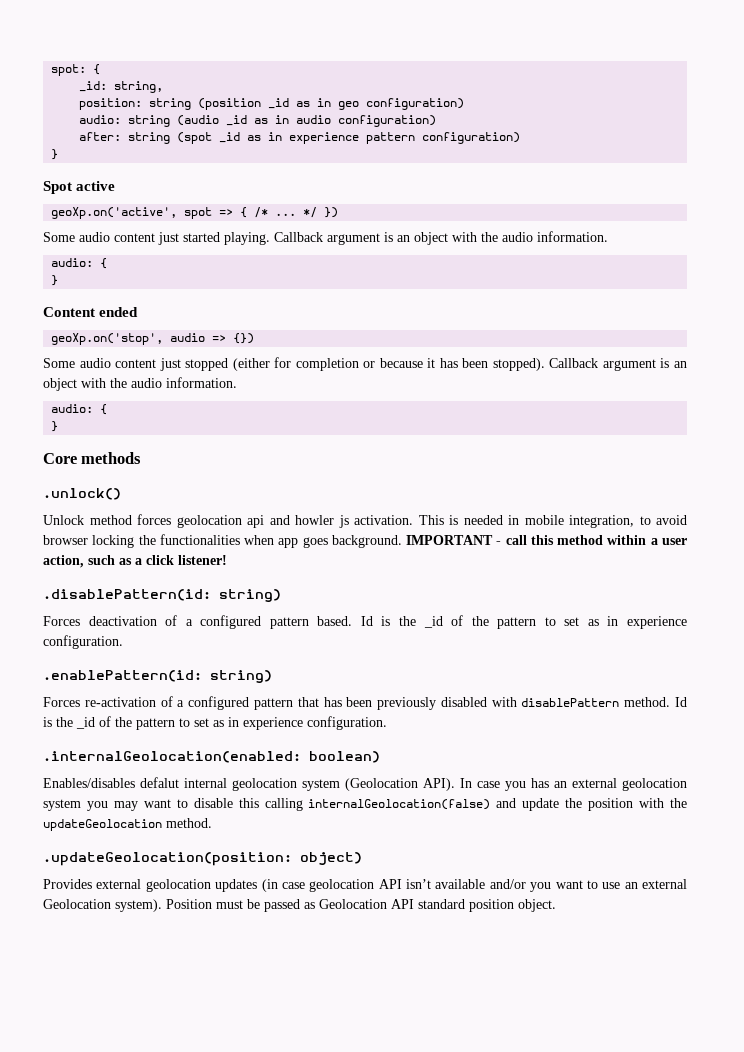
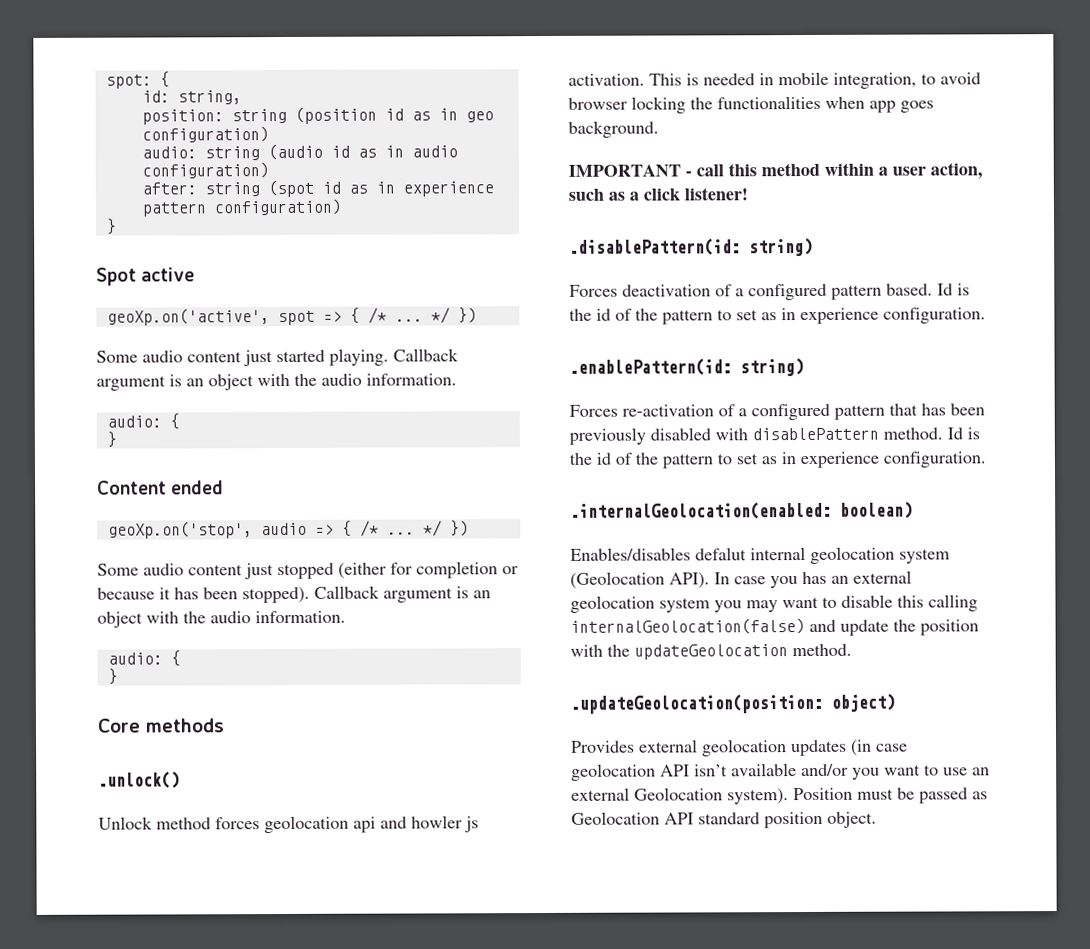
[79,81,108,92] _id: -> [141,90,170,103] id:
[268,98,290,109] _id -> [384,108,404,121] id
[226,115,248,126] _id -> [330,145,350,158] id
[219,132,241,143] _id -> [321,181,341,194] id
[233,333,255,344] {}) -> [341,520,469,537] { /* ... */ })
(402, 541) none -> (659, 129) //
[423,616,443,628] _id -> [596,308,611,321] id
[76,717,95,729] _id -> [596,452,611,465] id

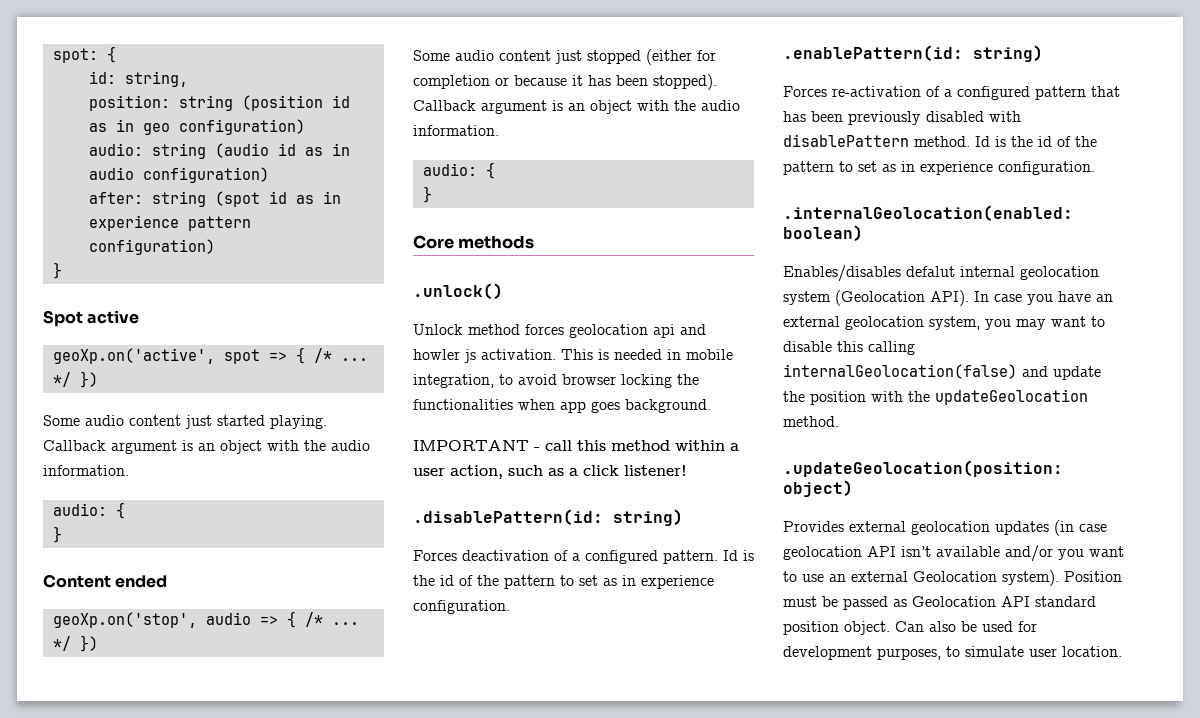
[831,283,933,300] pattern based. -> [663,550,718,564] pattern.
[802,571,827,585] has -> [1058,291,1091,302] have
[659,597,710,613] system -> [929,316,980,330] system,
(877, 819) none -> [895,621,1037,632] [783,646,1122,660] Can also be used for development purposes, to simulate user location.

